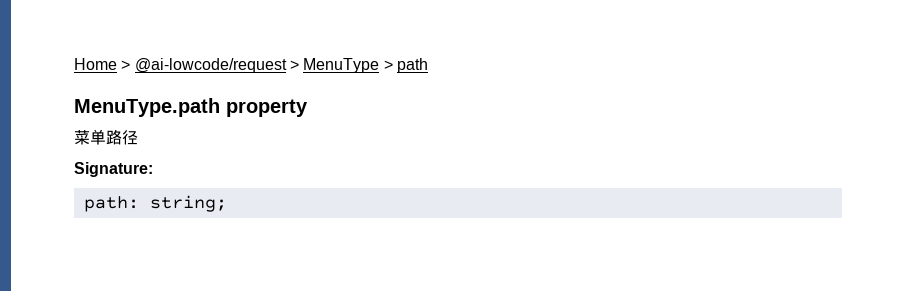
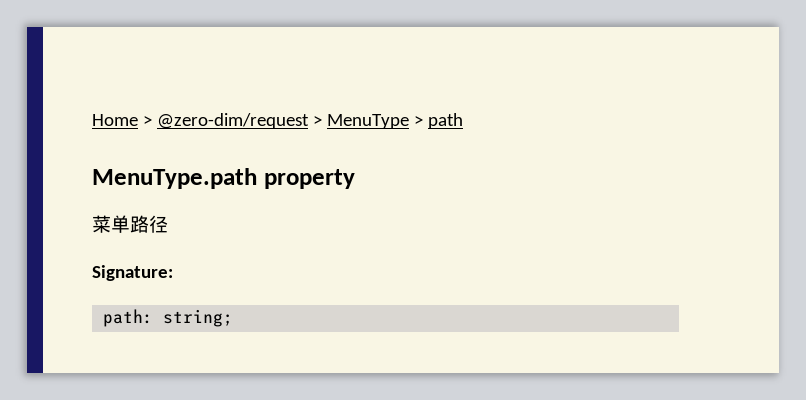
[134,58,287,73] @ai-lowcode/request -> [156,113,309,129] @zero-dim/request

